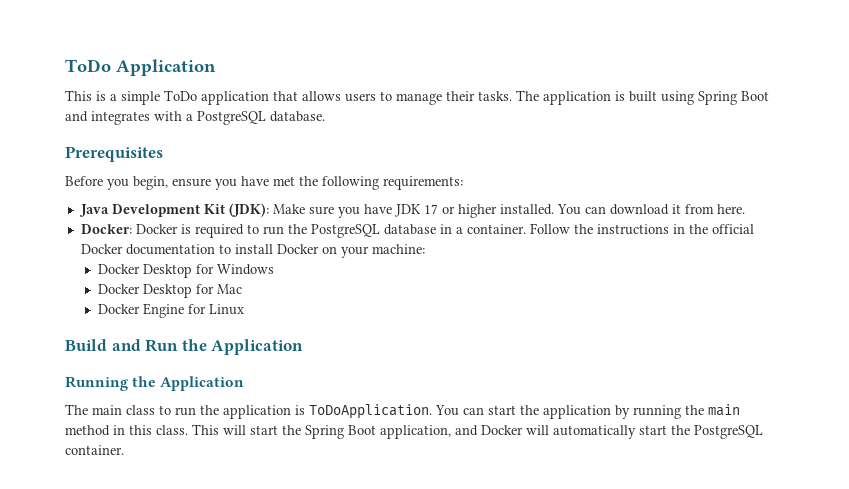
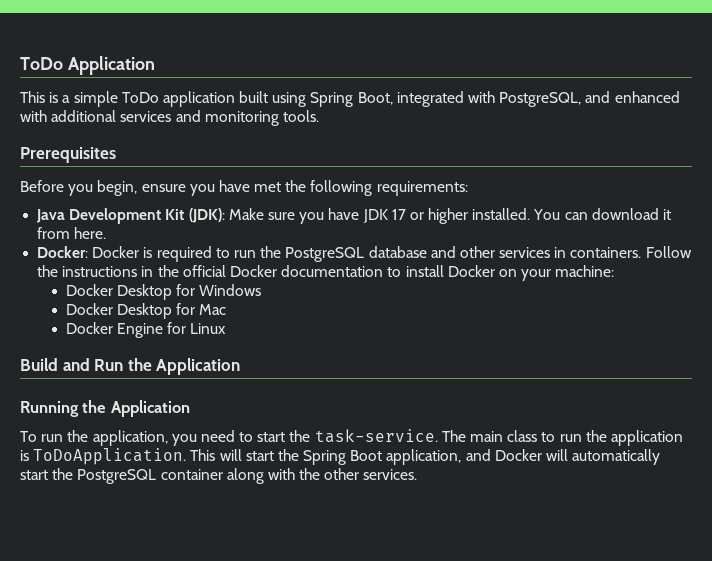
[273,90,769,105] [65,111,325,125] that allows users to manage their tasks. The application is built using Spring Boot and integrates with a PostgreSQL database. -> [239,91,680,107] [20,110,319,126] built using Spring Boot, integrated with PostgreSQL, and enhanced with additional services and monitoring tools.
[439,224,526,234] in a container. -> [430,246,642,258] and other services in containers.
(245, 383) none -> [20,429,438,446] To run the application, you need to start the task-service.
[435,404,740,419] [65,425,188,436] You can start the application by running the main method in this class. -> (187, 456) none
[65,445,124,455] container. -> [160,468,418,484] container along with the other services.

